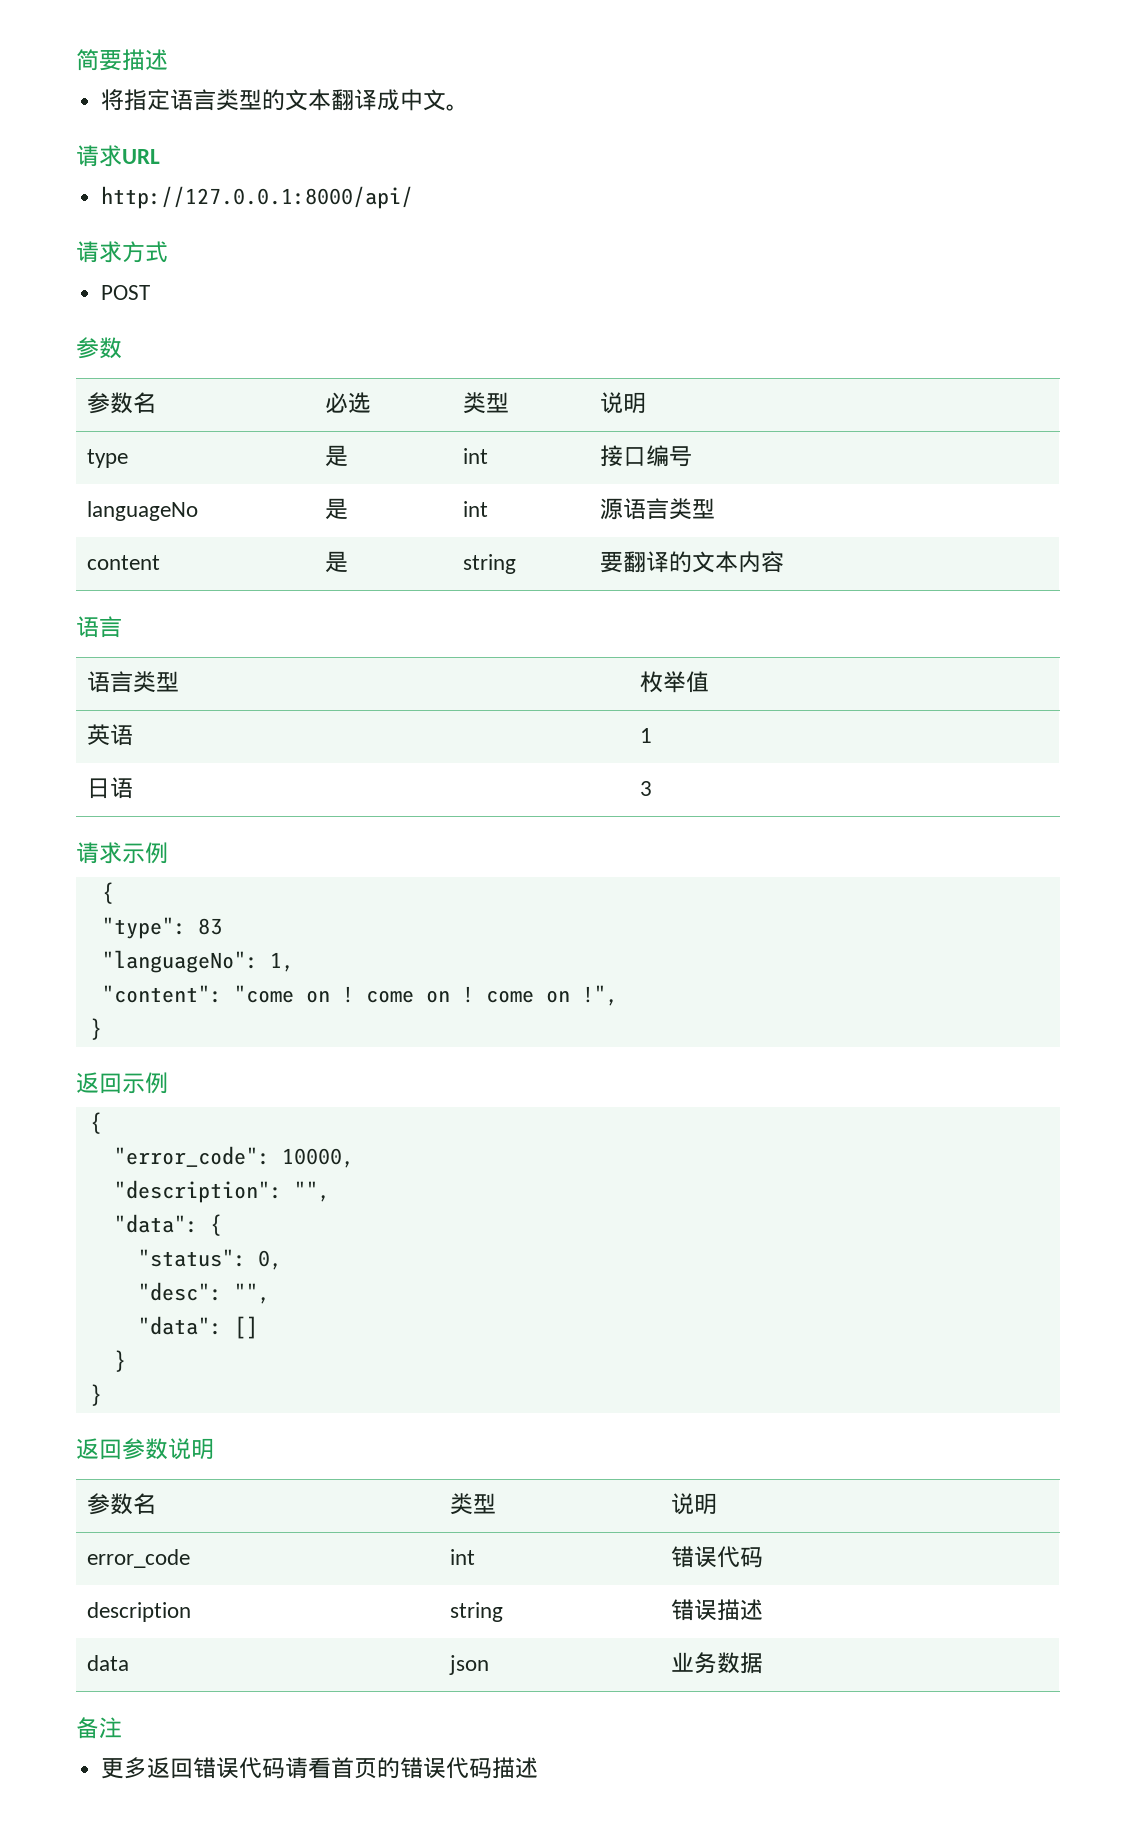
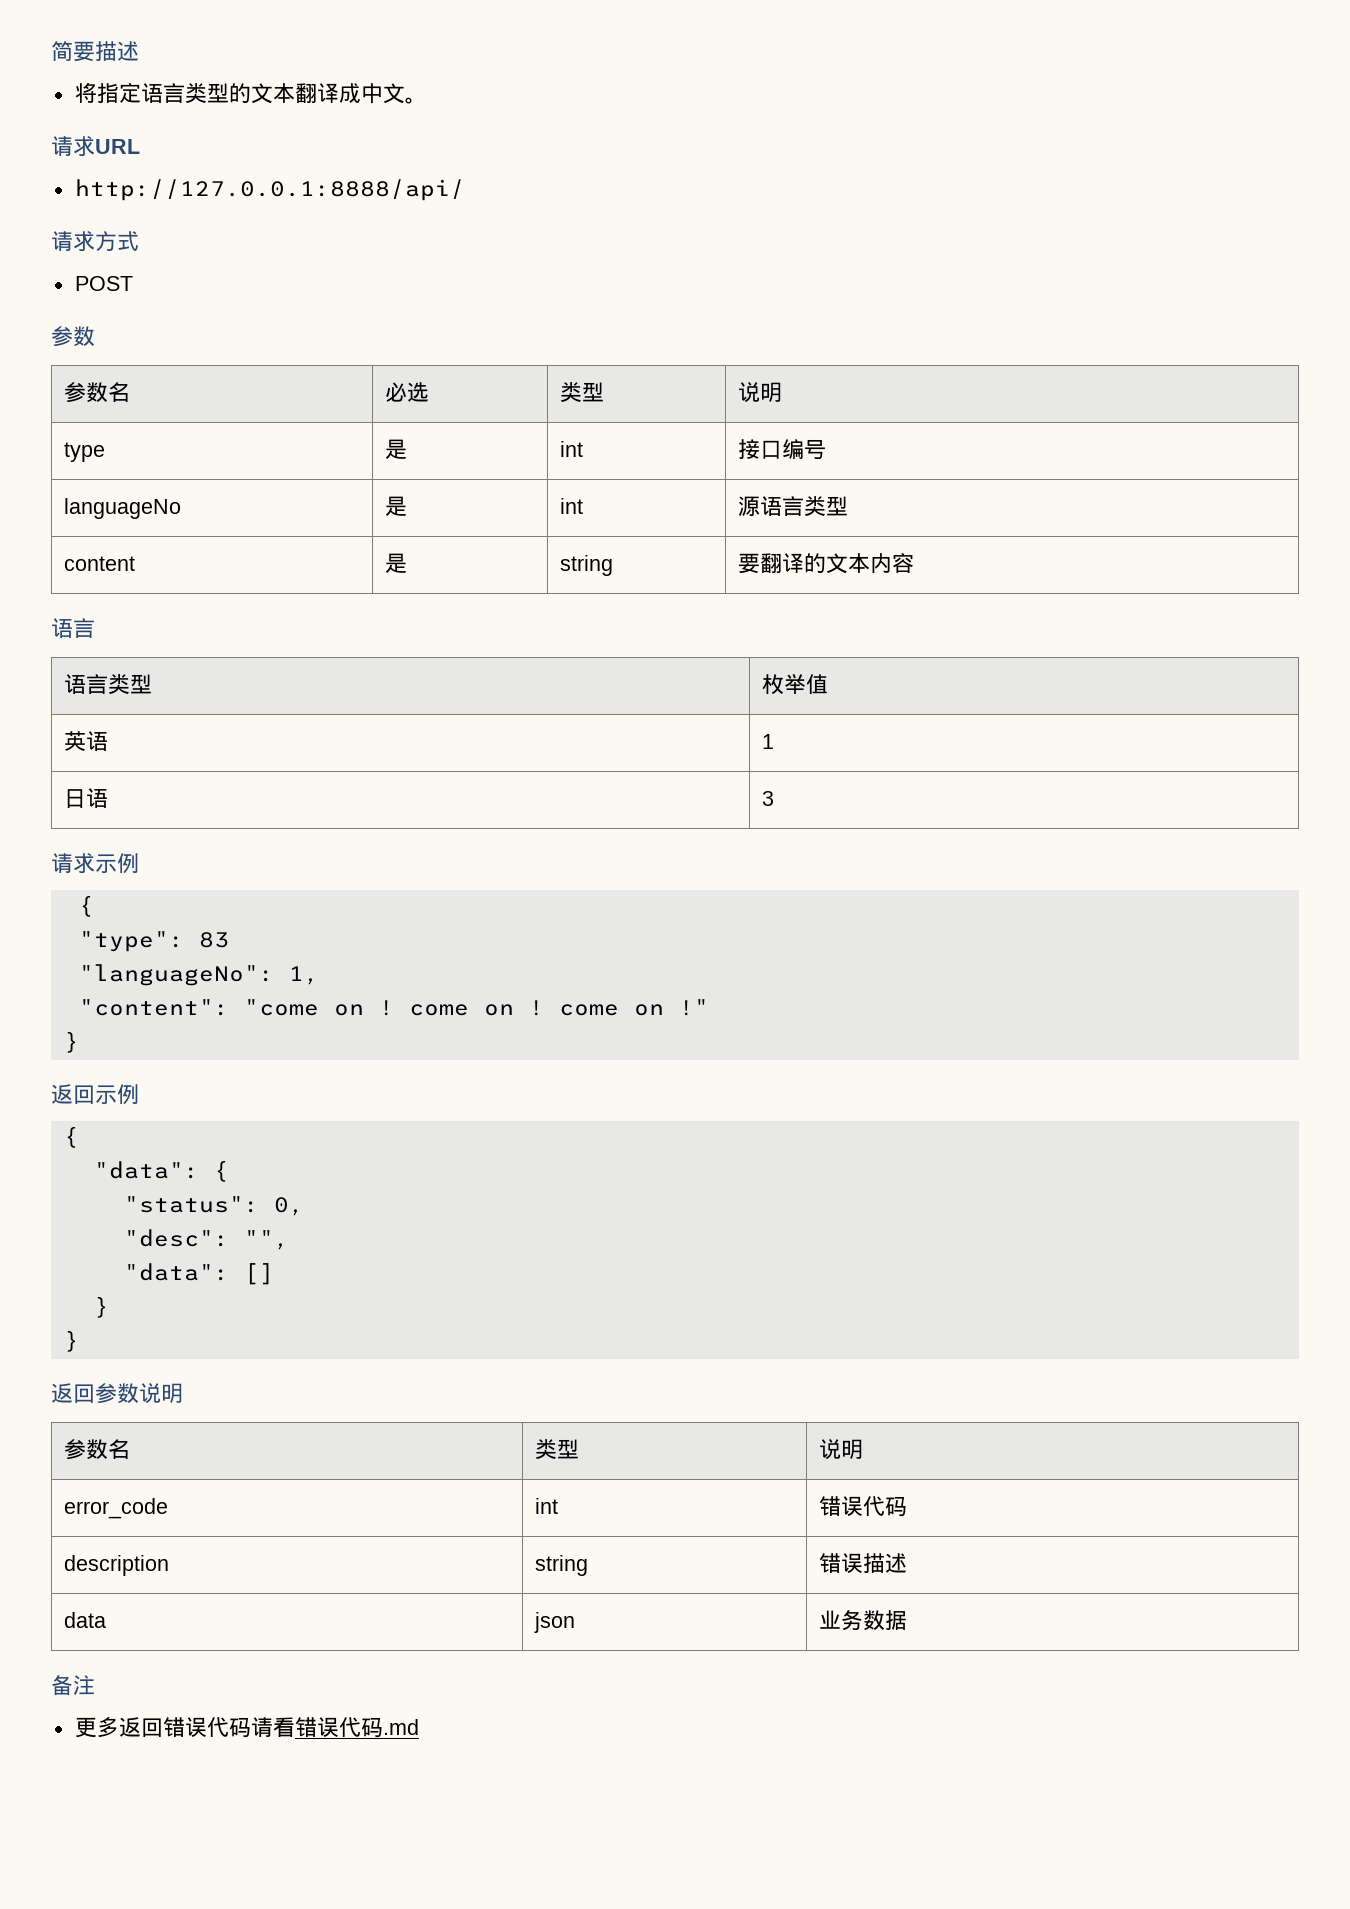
[101,186,414,209] http://127.0.0.1:8000/api/ -> [74,179,465,201] http://127.0.0.1:8888/api/
[581,985,618,1006] !", -> [678,999,709,1016] !"
[113,1146,354,1168] [113,1180,330,1203] // "error_code": 10000, // "description": "", -> (79, 1137) none
[331,1757,539,1779] 首页的错误代码描述 -> [294,1717,419,1738] 错误代码.md

